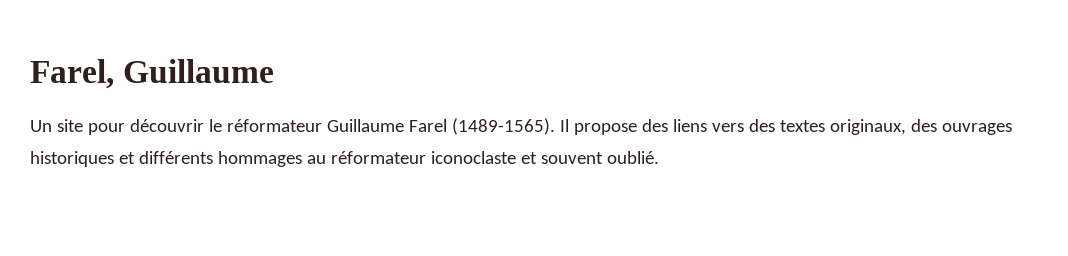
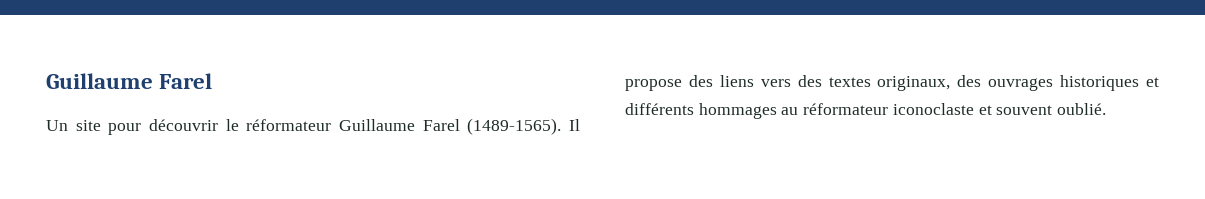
[30,59,275,89] Farel, Guillaume -> [46,73,213,89] Guillaume Farel

